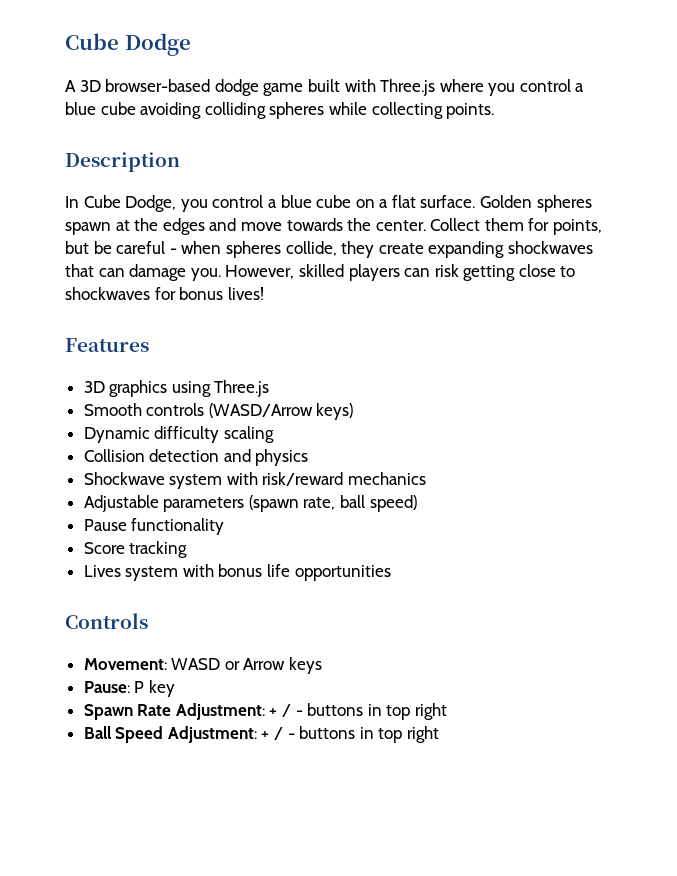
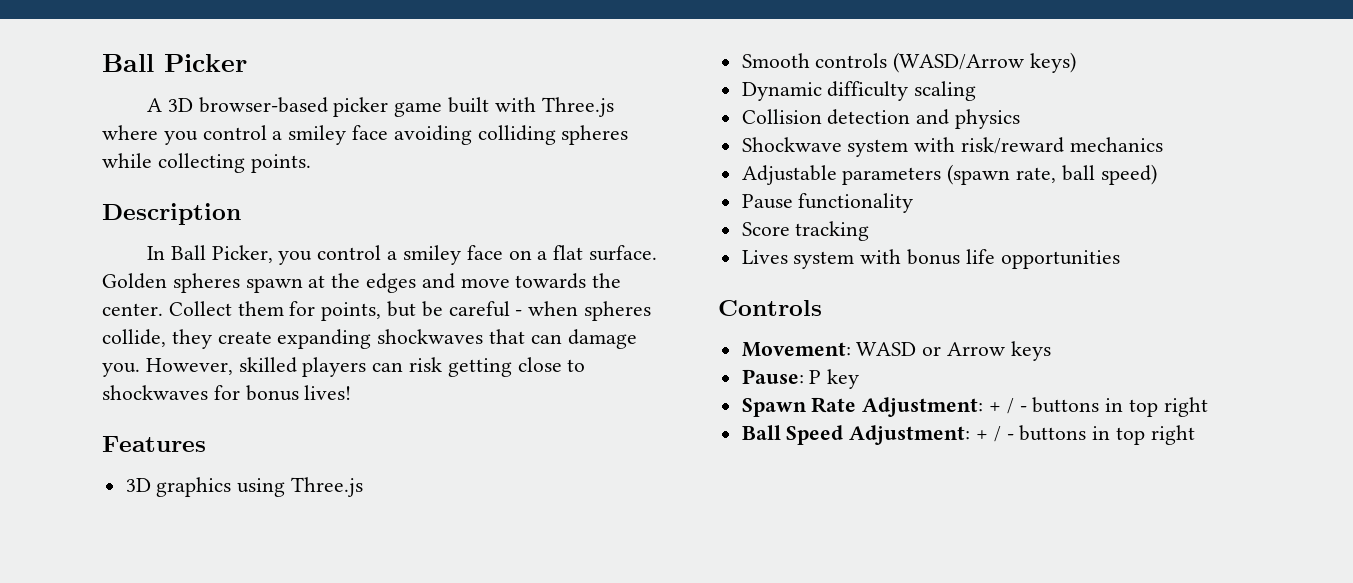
[65,33,191,56] Cube Dodge -> [102,54,247,72] Ball Picker
[214,79,259,96] dodge -> [333,97,389,117] picker
[65,102,136,115] blue cube -> [288,125,389,145] smiley face
[83,195,352,212] Cube Dodge, you control a blue cube -> [170,245,503,265] Ball Picker, you control a smiley face

